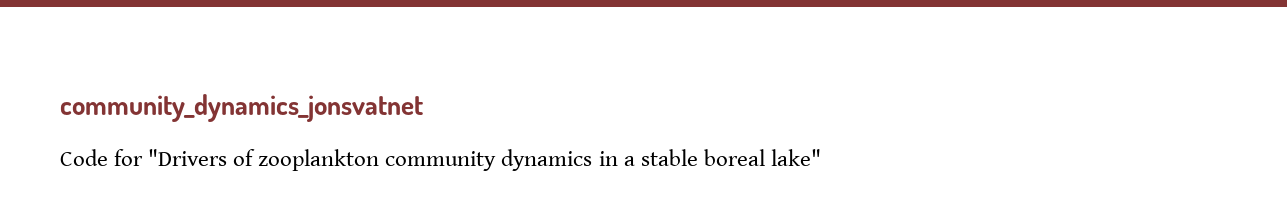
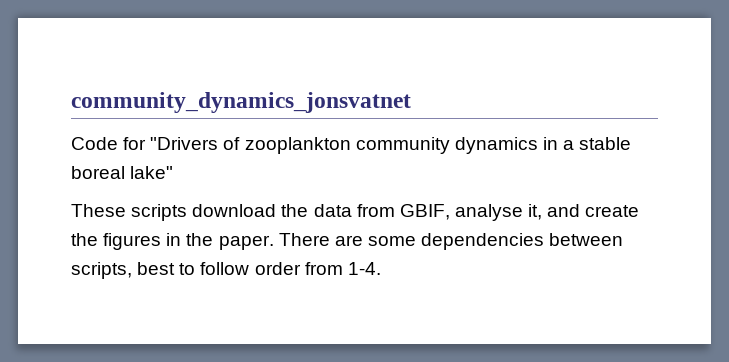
(821, 157) none -> [71,204,640,221] [71,233,624,250] [71,262,381,279] // These scripts download the data from GBIF, analyse it, and create the figures in the paper. There are some dependencies between scripts, best to follow order from 1-4.

